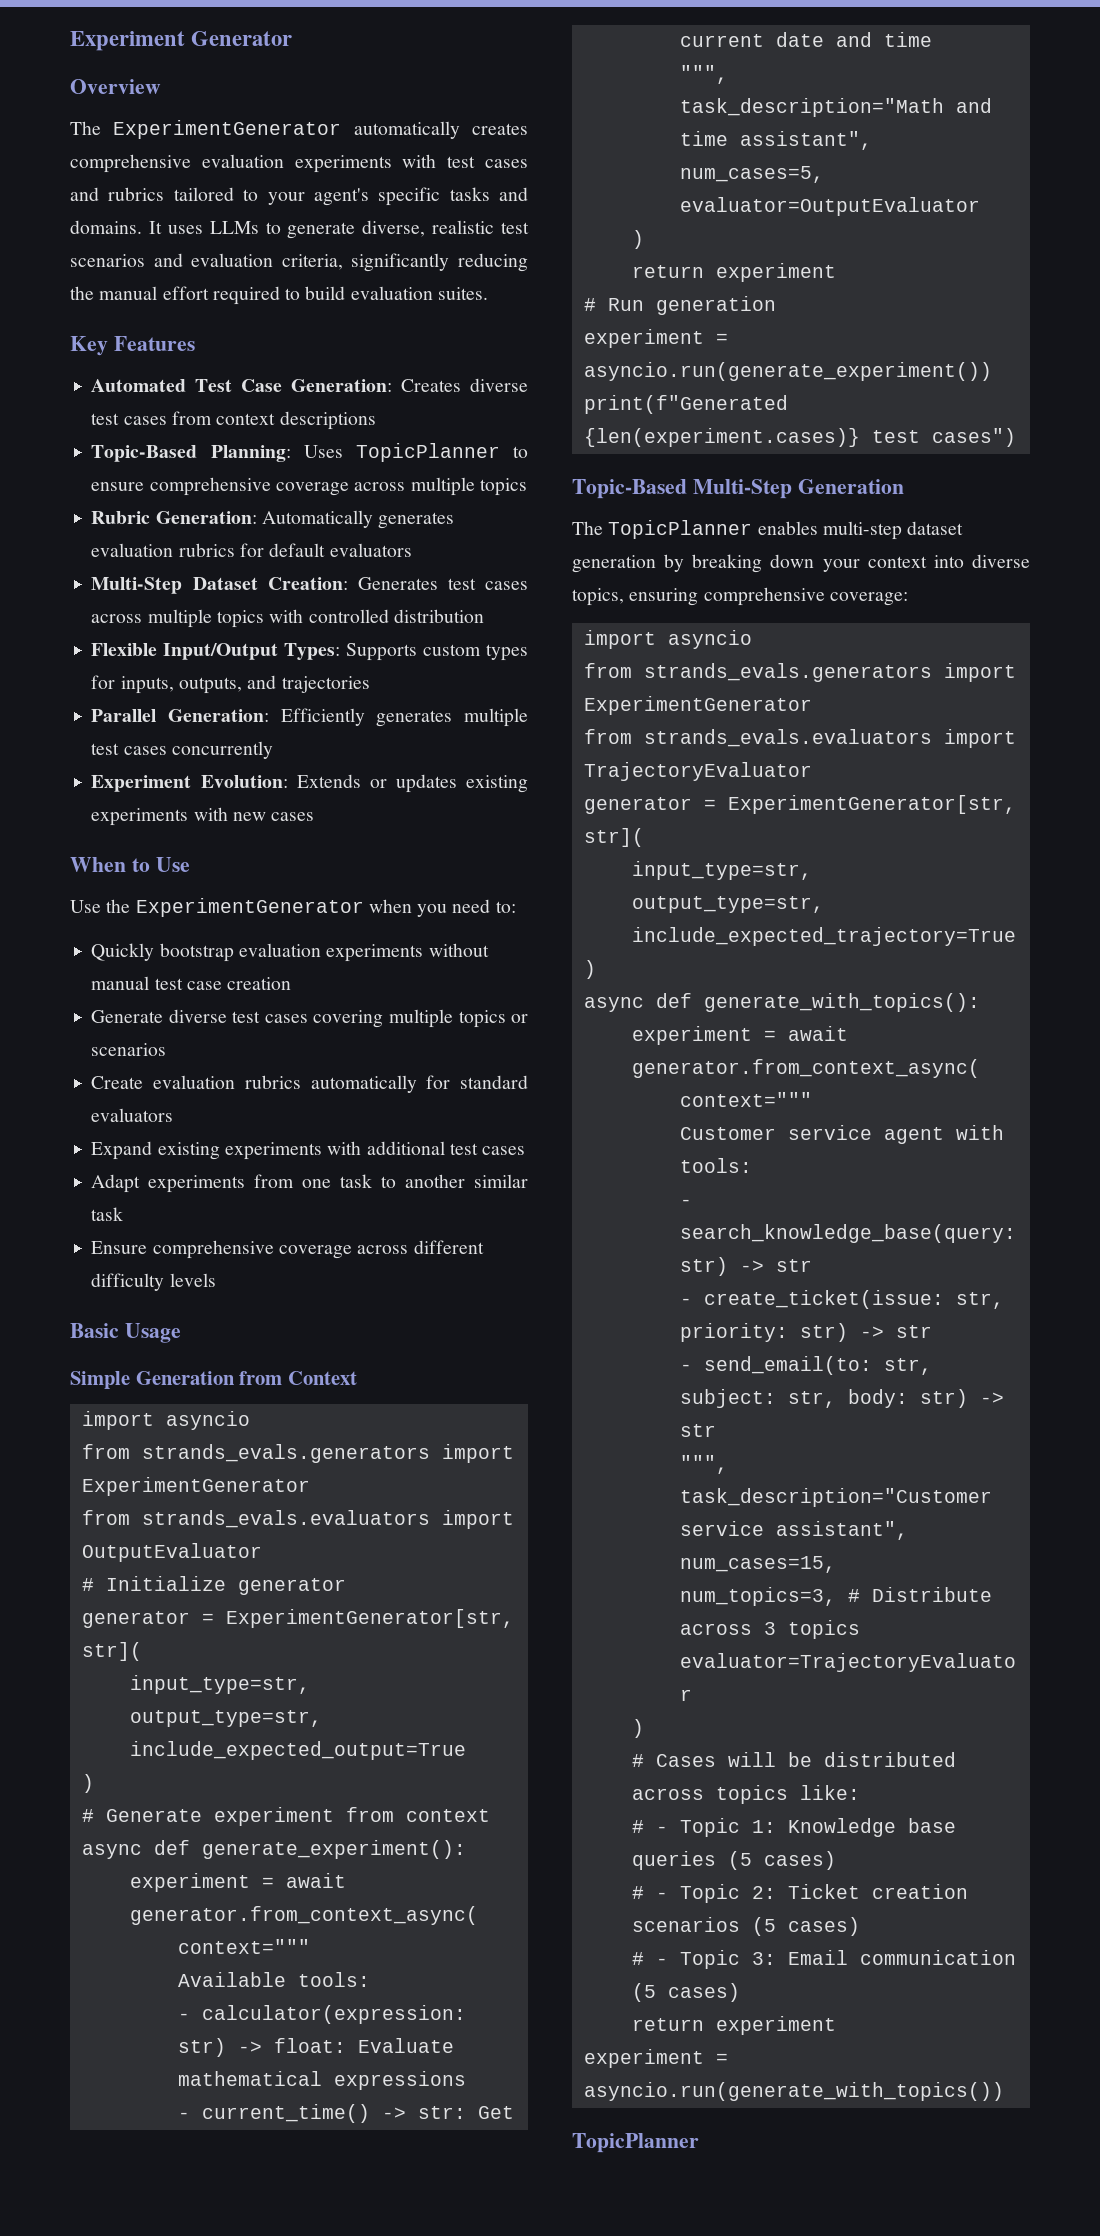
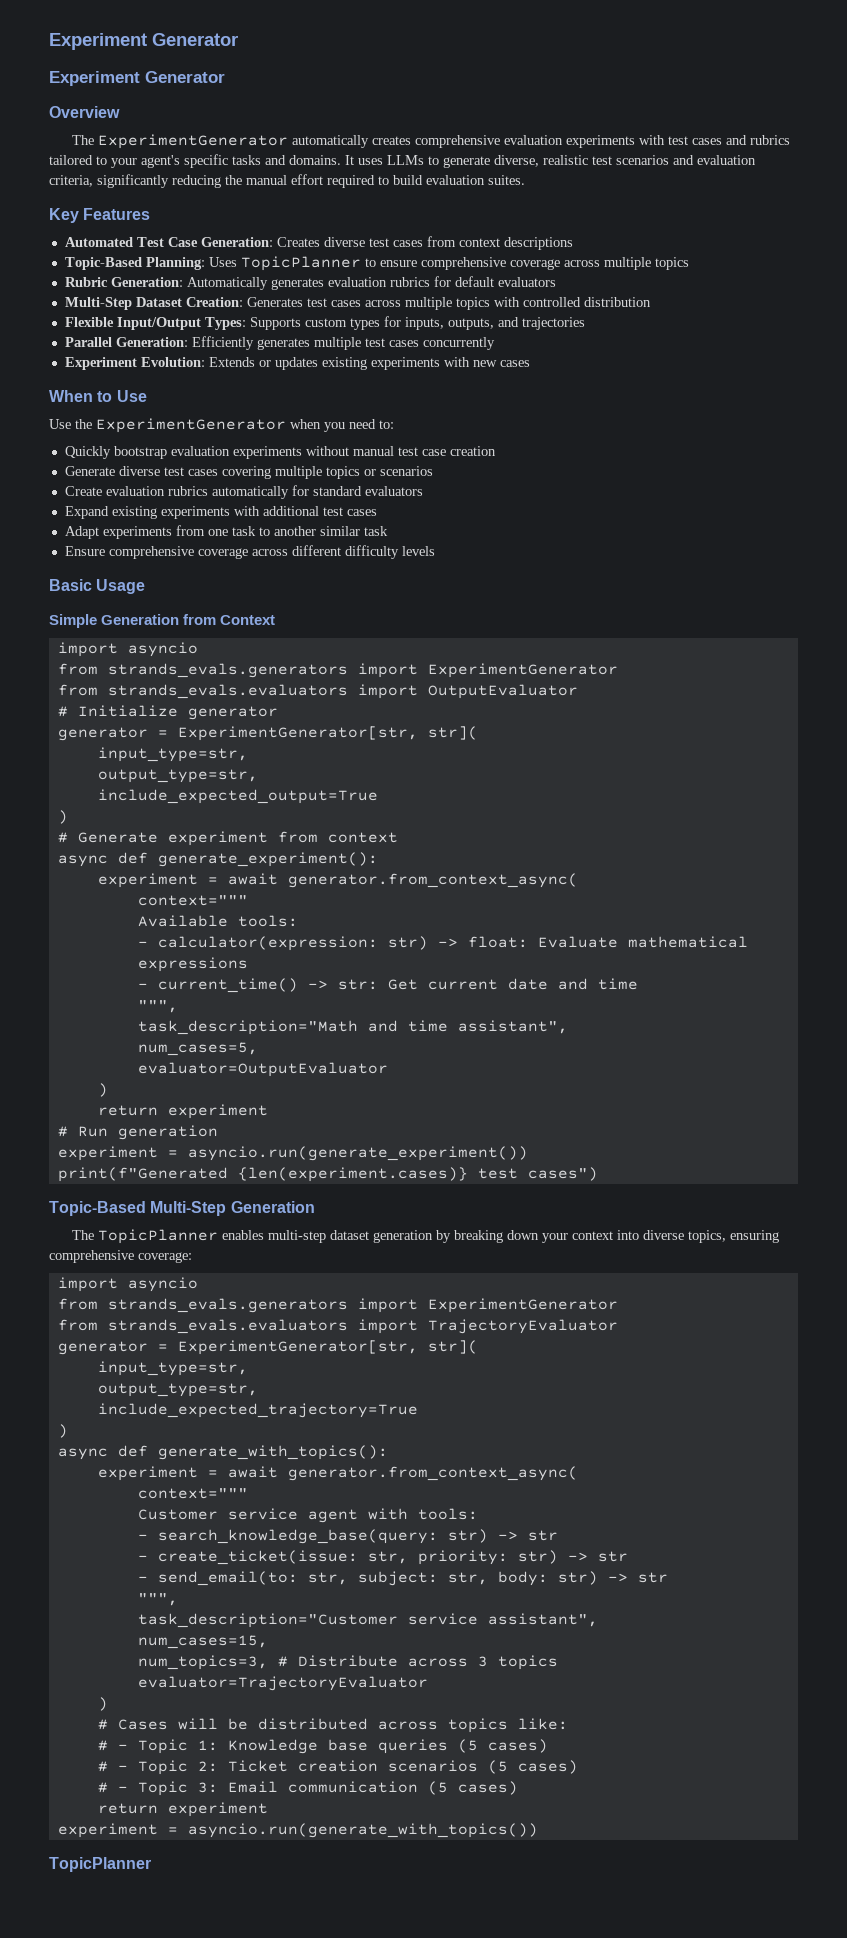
[70,31,293,51] Experiment Generator -> [49,33,238,50] [49,71,225,86] Experiment Generator // Experiment Generator

